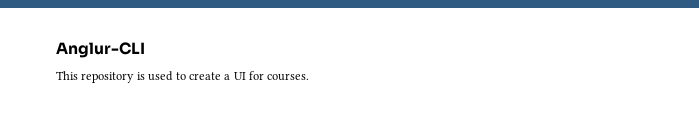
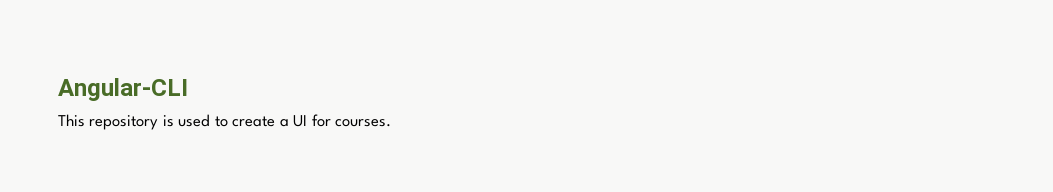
[56,42,145,58] Anglur-CLI -> [58,78,188,101] Angular-CLI

